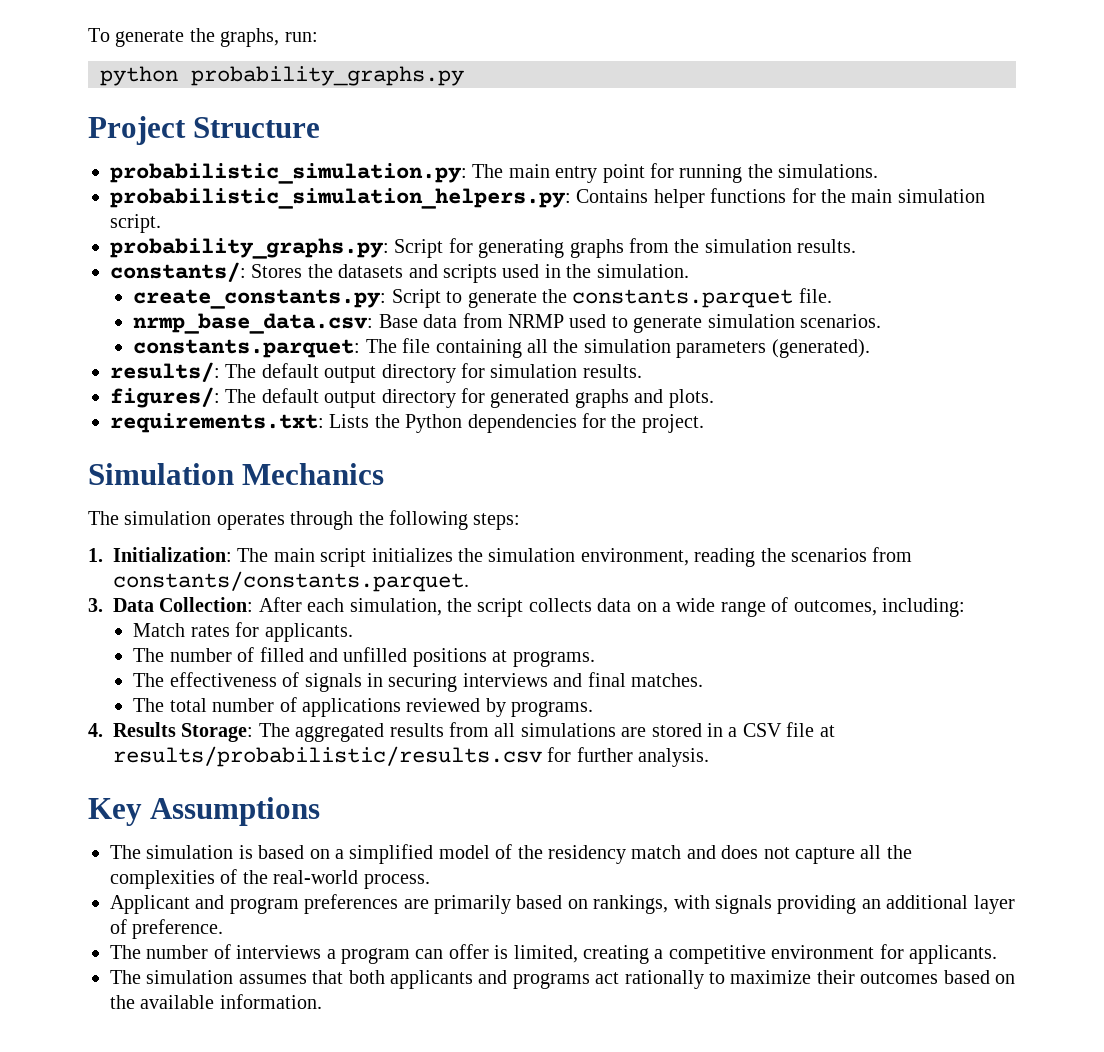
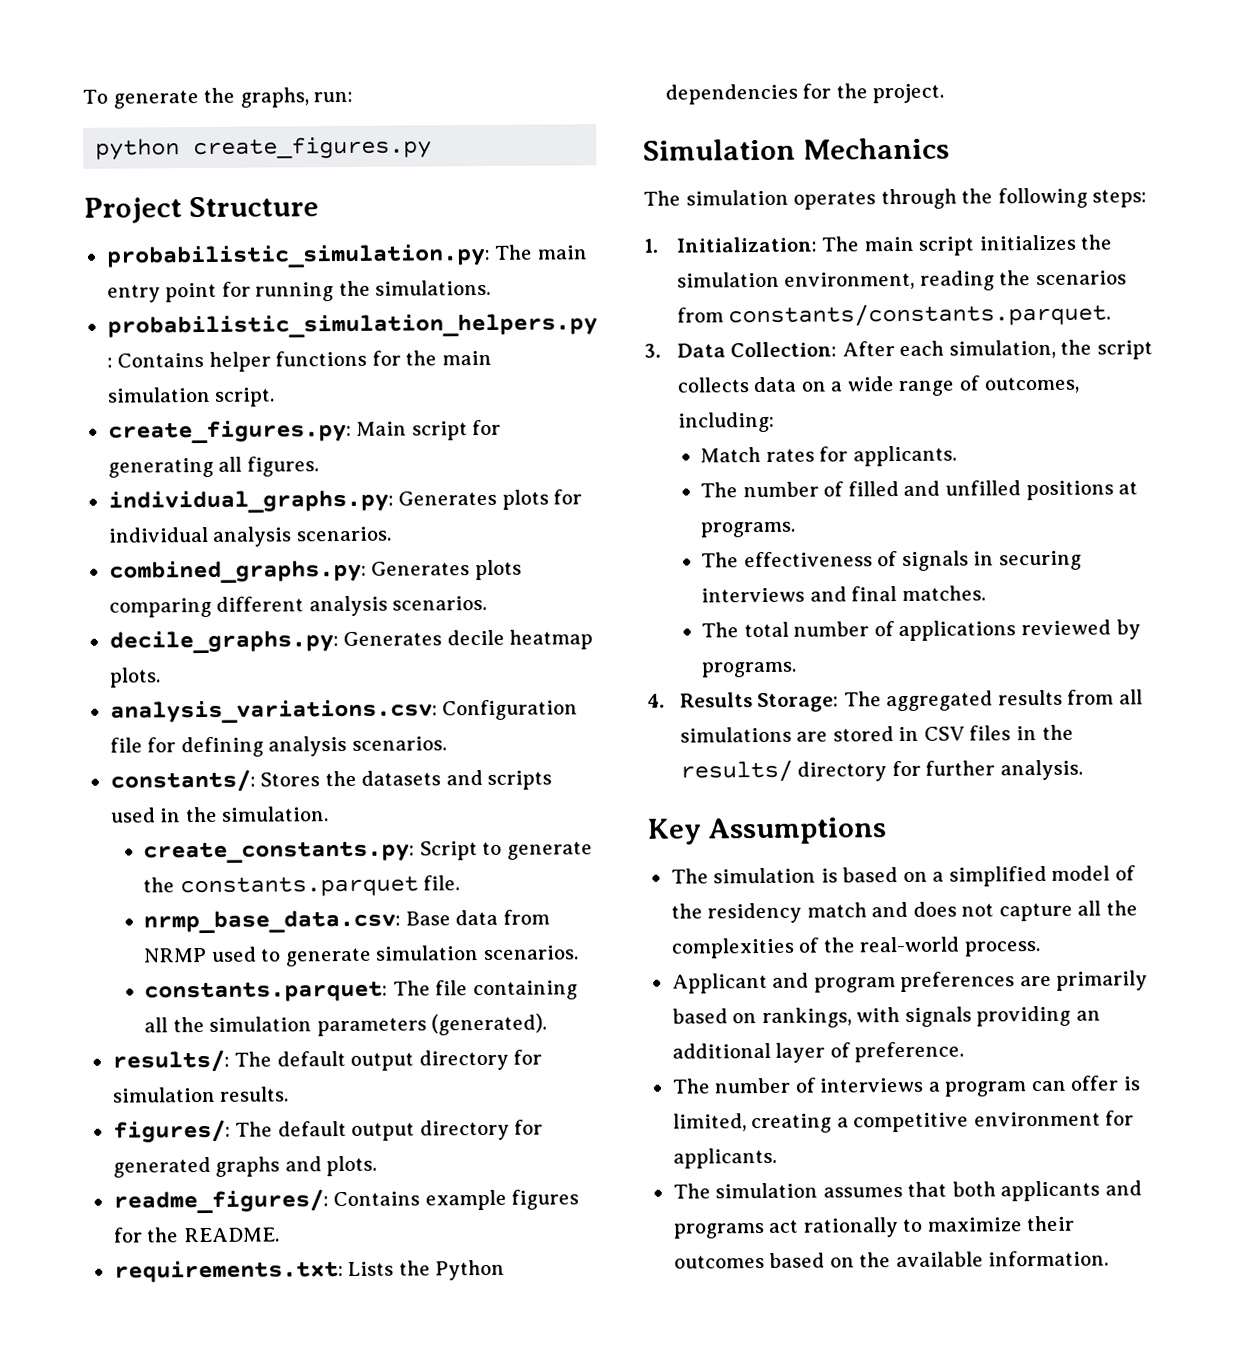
[191,66,464,86] probability_graphs.py -> [193,136,433,160] create_figures.py
[110,238,857,259] probability_graphs.py: Script for generating graphs from the simulation results. -> [107,419,502,445] [107,456,319,478] [107,489,583,515] [107,526,392,547] [108,559,522,585] [108,595,488,618] [108,629,594,655] [108,667,161,688] [109,699,579,725] [109,735,447,758] create_figures.py: Main script for generating all figures. // individual_graphs.py: Generates plots for individual analysis scenarios. // combined_graphs.py: Generates plots comparing different analysis scenarios. // decile_graphs.py: Generates decile heatmap plots. // analysis_variations.csv: Configuration file for defining analysis scenarios.
(714, 398) none -> [112,1189,580,1215] [112,1227,280,1243] // readme_figures/: Contains example figures for the README.
[728,722,835,737] [113,746,542,767] a CSV file at results/probabilistic/results.csv -> [923,724,1074,741] [679,759,888,783] CSV files in the results/ directory

